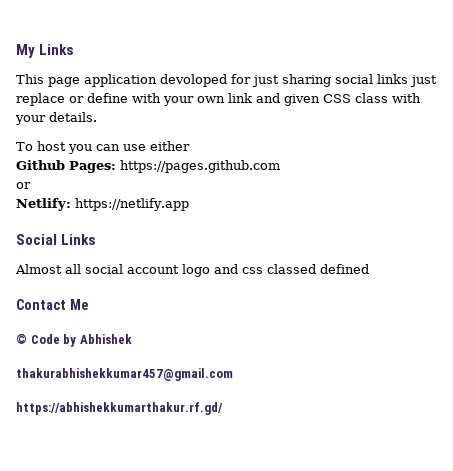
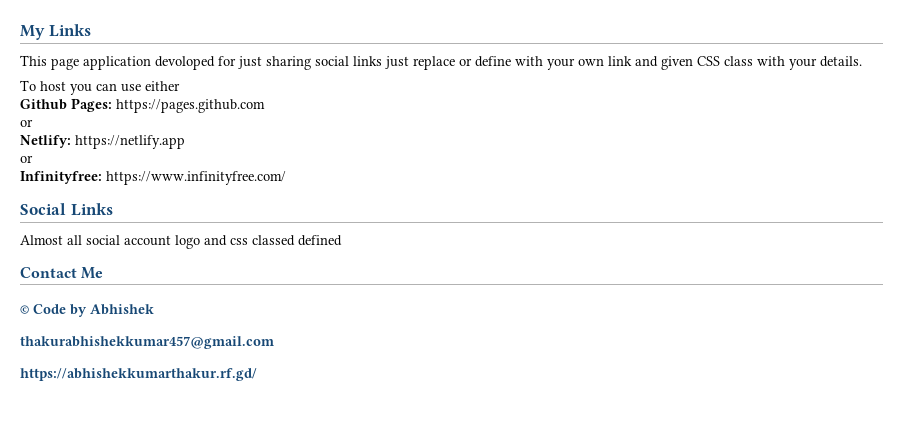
(189, 204) none -> [20,155,33,163] [20,171,286,185] // or // Infinityfree: https://www.infinityfree.com/

